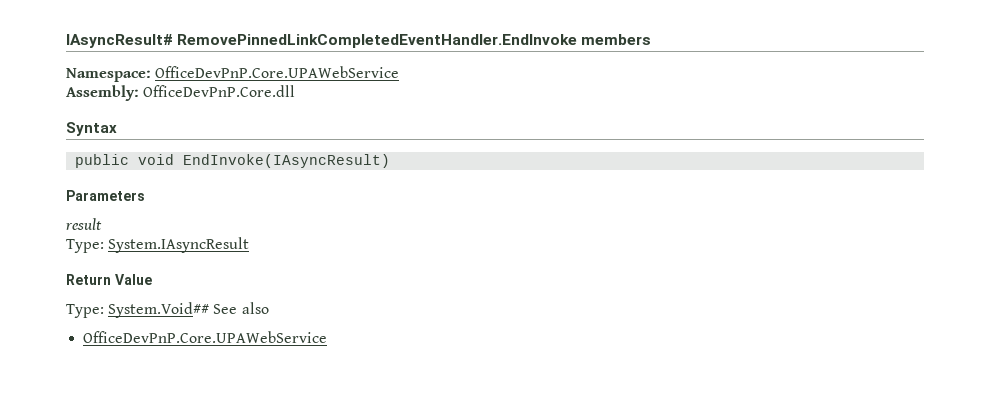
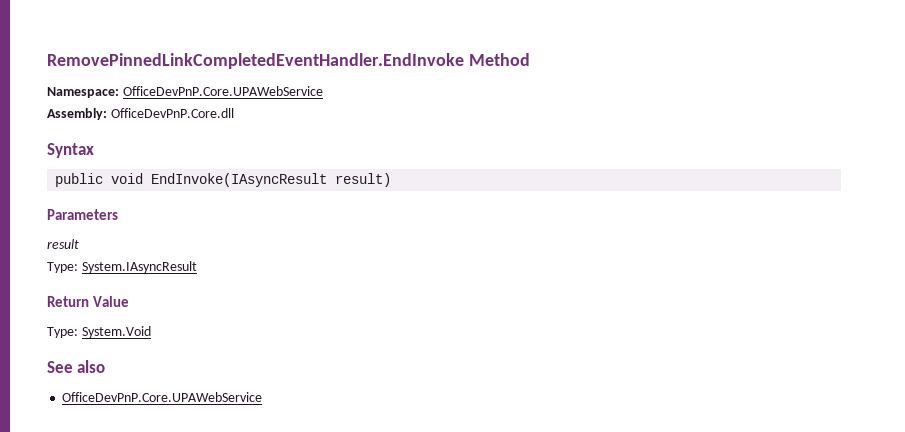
[66,34,652,48] IAsyncResult# RemovePinnedLinkCompletedEventHandler.EndInvoke members -> [47,53,530,69] RemovePinnedLinkCompletedEventHandler.EndInvoke Method
[183,154,391,168] EndInvoke(IAsyncResult) -> [151,173,392,187] EndInvoke(IAsyncResult result)
[108,302,210,318] System.Void## -> [81,326,151,338] System.Void //

